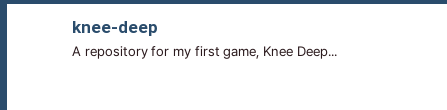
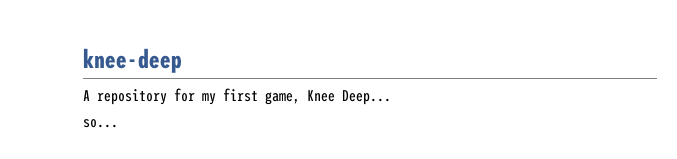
(337, 52) none -> [83,119,118,128] // so...

